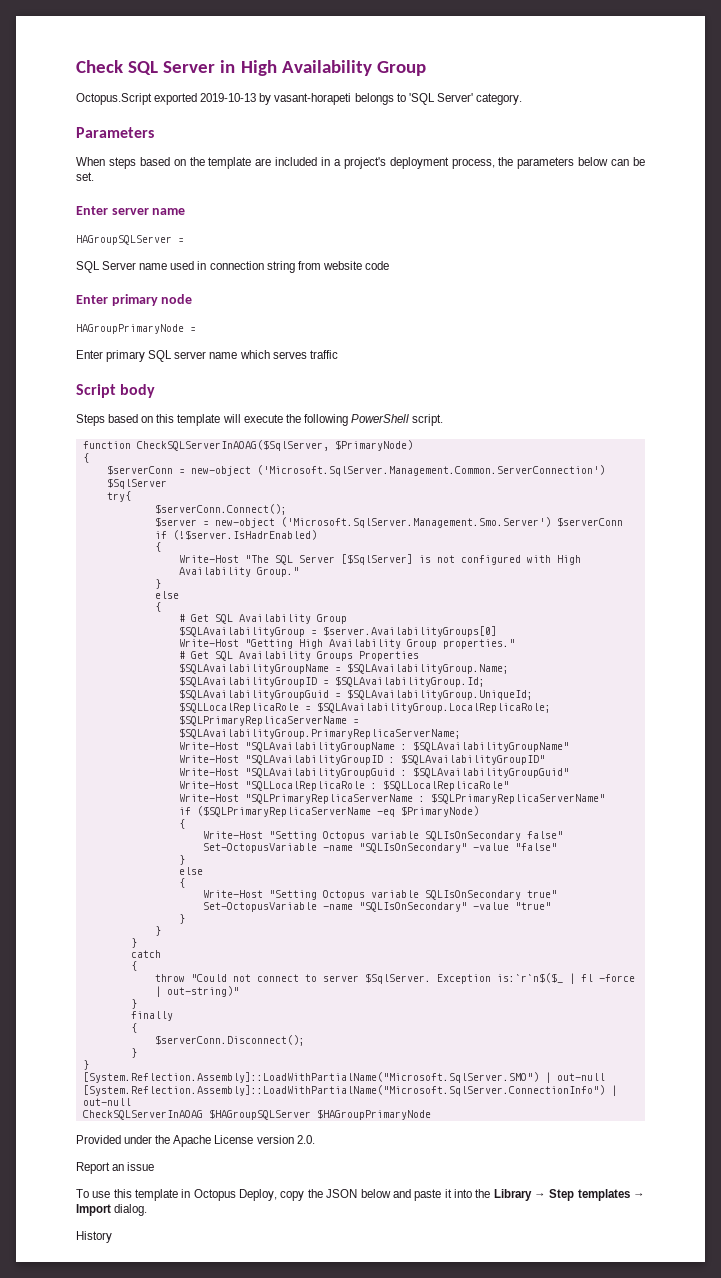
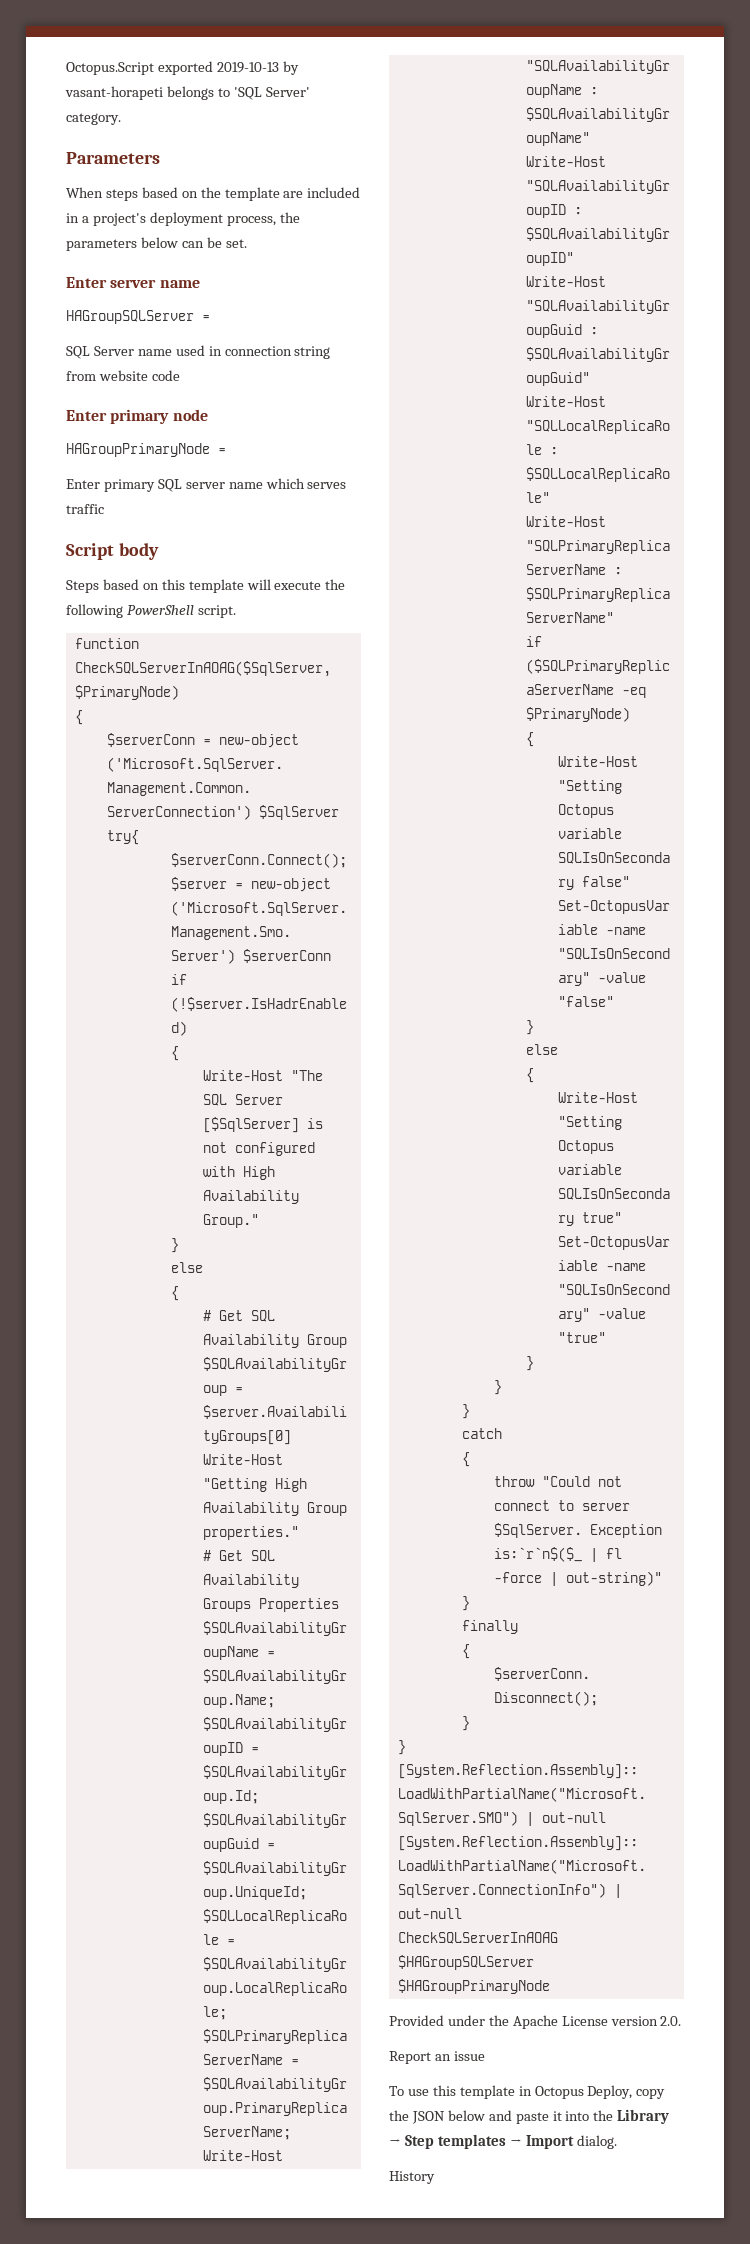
[76,60,426,76] Check SQL Server in High Availability Group // -> (66, 68) none

